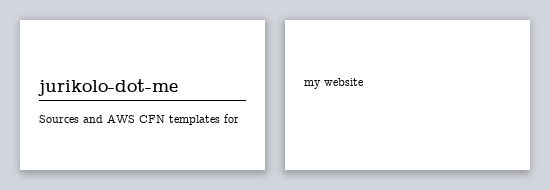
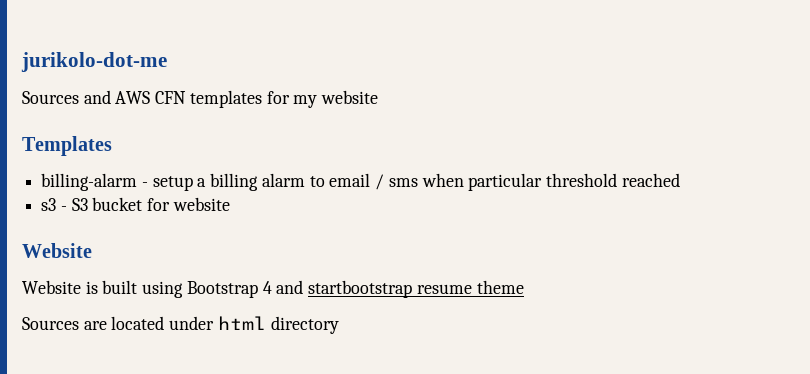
(363, 82) none -> [22,136,112,156] [41,173,680,191] [41,197,230,211] [22,243,92,258] [22,280,524,298] [22,316,339,334] // Templates // billing-alarm - setup a billing alarm to email / sms when particular threshold reached // s3 - S3 bucket for website // Website // Website is built using Bootstrap 4 and startbootstrap resume theme // Sources are located under html directory

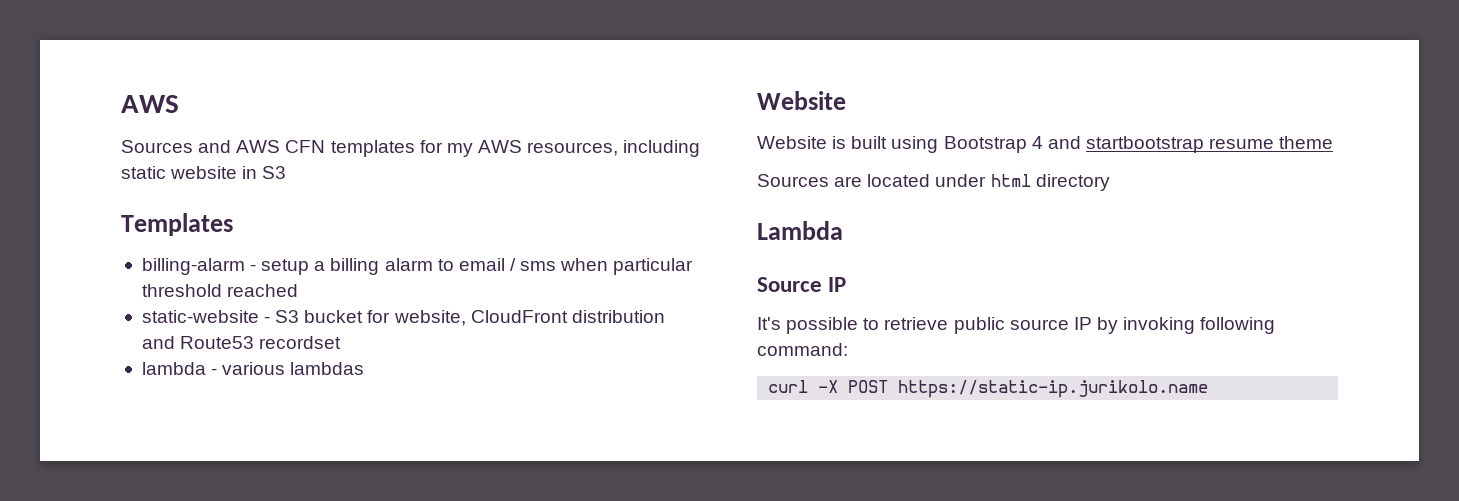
[21,52,167,72] jurikolo-dot-me -> [121,95,179,113] AWS
[321,90,379,104] website -> [477,140,701,157] [121,166,287,179] AWS resources, including static website in S3
[41,198,57,211] s3 -> [141,310,259,323] static-website
[172,197,230,211] website -> [393,310,665,326] [141,336,342,349] [141,362,365,375] website, CloudFront distribution and Route53 recordset // lambda - various lambdas
(339, 325) none -> [757,221,843,240] [757,277,847,292] [757,317,1276,334] [757,343,848,356] [768,380,1209,398] // Lambda // Source IP // It's possible to retrieve public source IP by invoking following command: // curl -X POST https://static-ip.jurikolo.name

